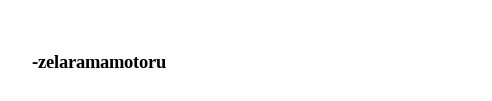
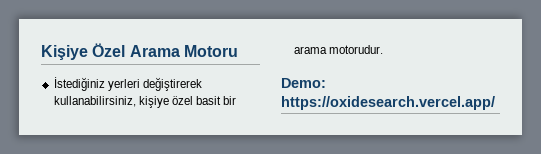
[32,55,166,68] -zelaramamotoru -> [41,43,238,60] [53,77,202,91] [53,96,237,108] [293,45,383,54] [281,78,326,88] [281,96,495,110] Kişiye Özel Arama Motoru // İstediğiniz yerleri değiştirerek kullanabilirsiniz, kişiye özel basit bir arama motorudur. // Demo: https://oxidesearch.vercel.app/

